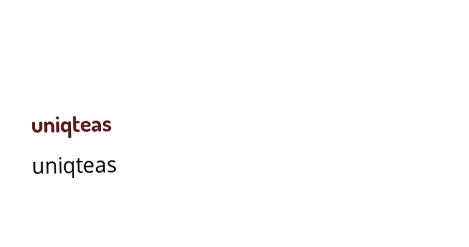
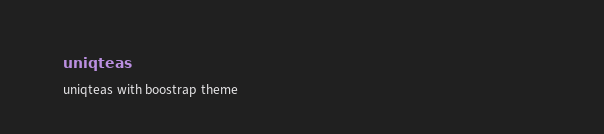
(118, 167) none -> [116,84,238,97] with boostrap theme

